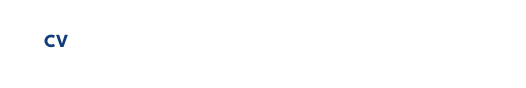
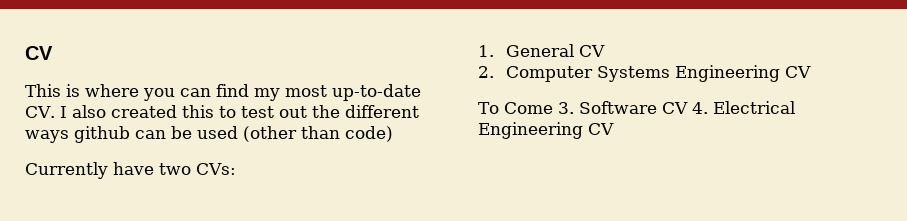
[44,34,68,48] CV -> [25,46,53,60] [25,84,421,101] [25,105,419,118] [25,126,393,143] [25,162,236,179] [478,44,606,57] [478,65,812,82] [478,101,795,114] [478,122,614,139] CV // This is where you can find my most up-to-date CV. I also created this to test out the different ways github can be used (other than code) // Currently have two CVs: // 1. General CV // 2. Computer Systems Engineering CV // To Come 3. Software CV 4. Electrical Engineering CV

